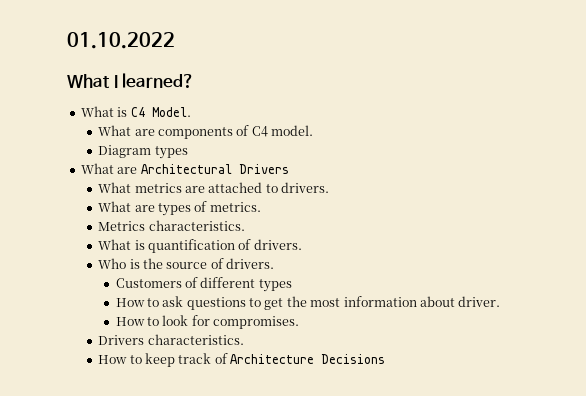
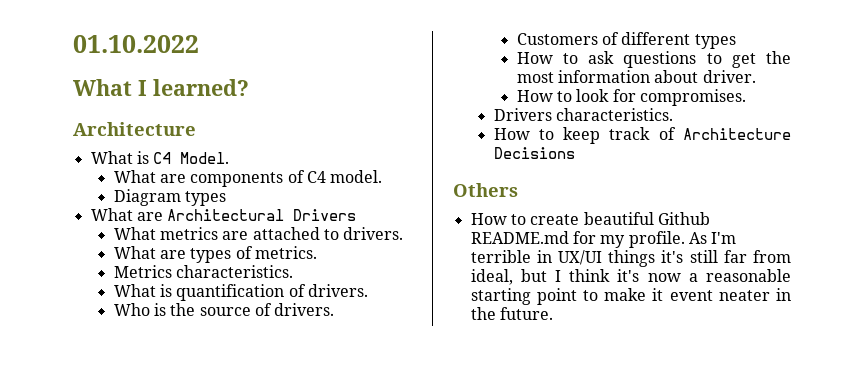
(195, 80) none -> [73,122,196,136] // Architecture
(386, 359) none -> [453,183,518,197] [470,212,710,225] [470,231,737,248] [470,250,791,267] [470,269,791,285] [470,288,791,305] [470,307,553,320] // Others // How to create beautiful Github README.md for my profile. As I'm terrible in UX/UI things it's still far from ideal, but I think it's now a reasonable starting point to make it event neater in the future.

